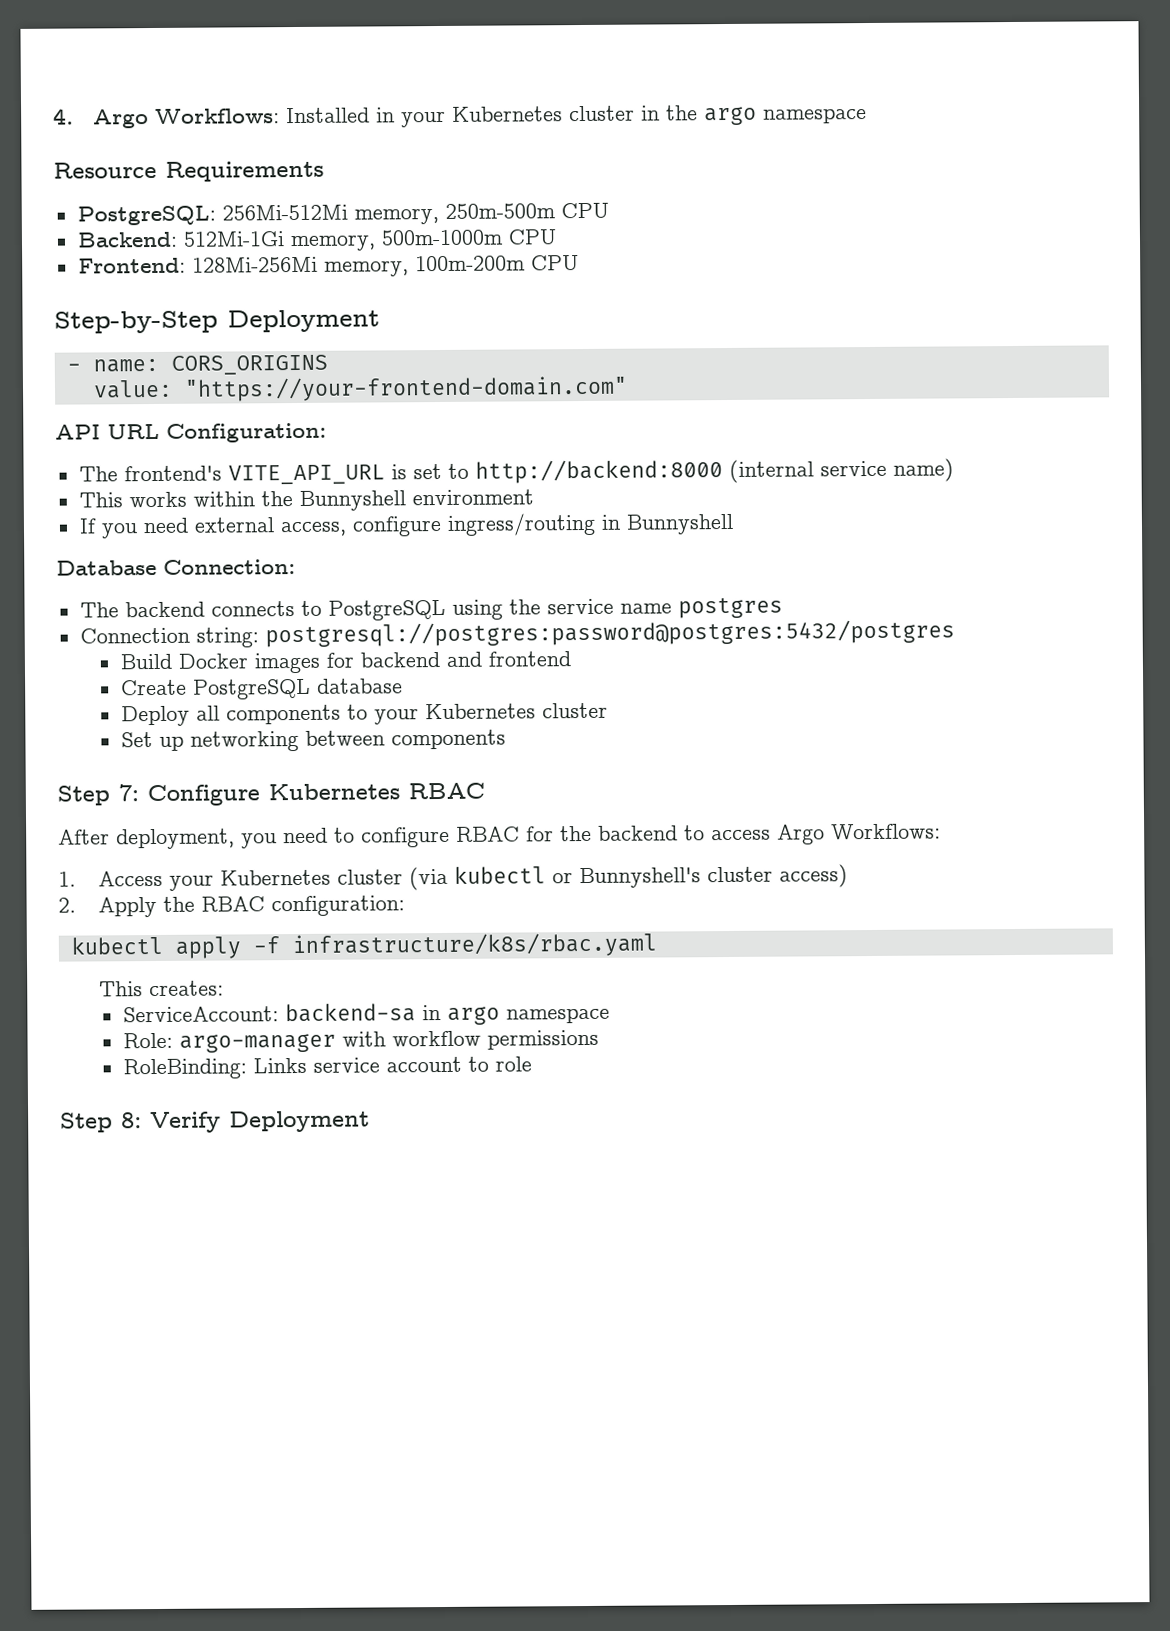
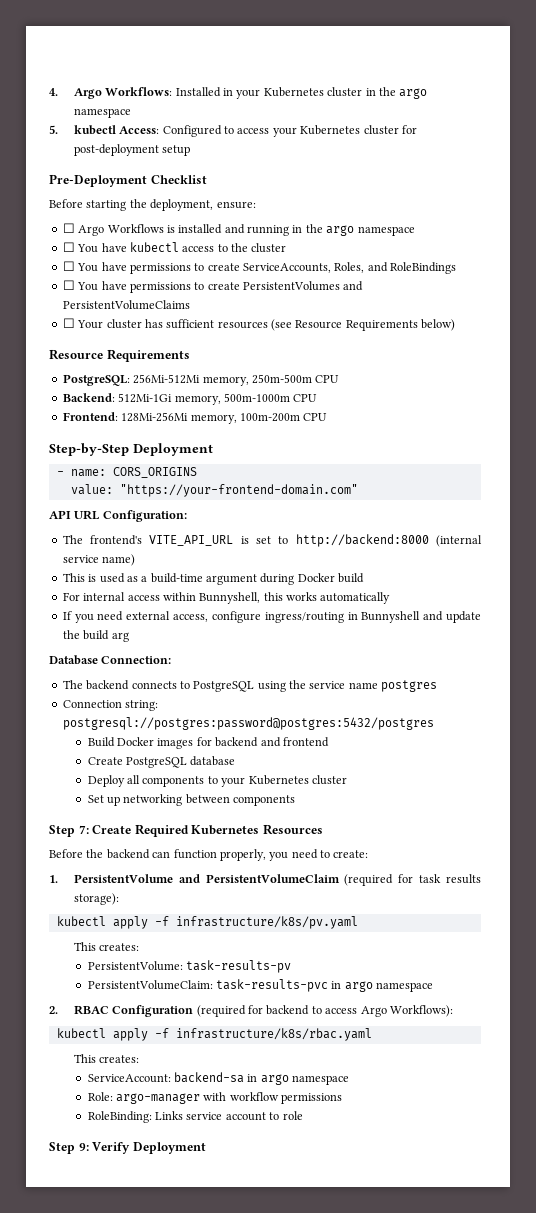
(867, 116) none -> [49,125,417,137] [73,144,191,156] [49,174,207,187] [49,199,256,211] [62,223,415,236] [62,242,287,253] [62,261,457,274] [62,280,364,293] [62,300,190,310] [62,318,456,331] // 5. kubectl Access: Configured to access your Kubernetes cluster for post-deployment setup // Pre-Deployment Checklist // Before starting the deployment, ensure: // ☐ Argo Workflows is installed and running in the argo namespace // ☐ You have kubectl access to the cluster // ☐ You have permissions to create ServiceAccounts, Roles, and RoleBindings // ☐ You have permissions to create PersistentVolumes and PersistentVolumeClaims // ☐ Your cluster has sufficient resources (see Resource Requirements below)
[128,489,534,511] works within the Bunnyshell environment -> [88,573,365,585] [62,592,391,604] is used as a build-time argument during Docker build // For internal access within Bunnyshell, this works automatically
(734, 524) none -> [423,611,481,623] [62,630,129,642] and update the build arg
[147,782,485,807] [58,823,941,850] [58,864,848,891] [58,895,405,918] Configure Kubernetes RBAC // After deployment, you need to configure RBAC for the backend to access Argo Workflows: // 1. Access your Kubernetes cluster (via kubectl or Bunnyshell's cluster access) // 2. Apply the RBAC configuration: -> [92,824,323,837] [49,849,369,861] [49,874,481,886] [73,893,119,905] [56,916,358,929] [73,942,140,951] [87,960,292,973] [87,979,434,992] [49,1005,453,1017] Create Required Kubernetes Resources // Before the backend can function properly, you need to create: // 1. PersistentVolume and PersistentVolumeClaim (required for task results storage): // kubectl apply -f infrastructure/k8s/pv.yaml // This creates: // PersistentVolume: task-results-pv // PersistentVolumeClaim: task-results-pvc in argo namespace // 2. RBAC Configuration (required for backend to access Argo Workflows):
[121,1112,142,1129] 8: -> [78,1143,89,1151] 9:

